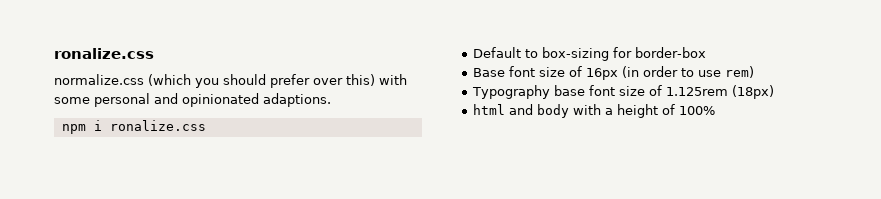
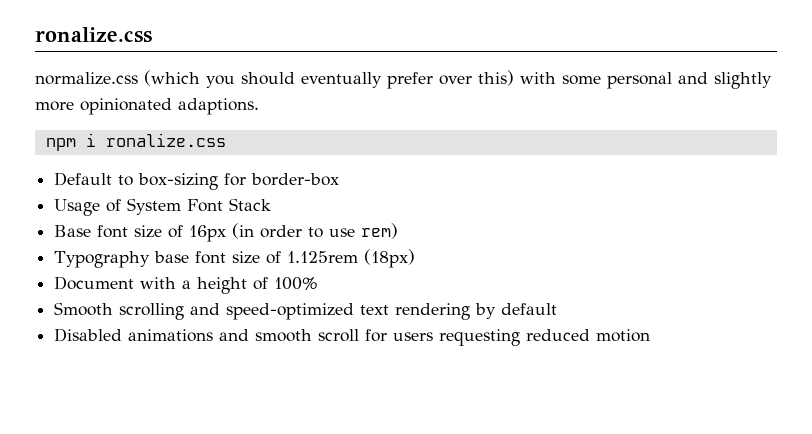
(266, 79) none -> [301,72,382,88] eventually
(178, 98) none -> [714,72,772,89] [35,101,74,111] slightly more
(706, 52) none -> [54,198,272,216] // Usage of System Font Stack
[472,104,569,118] html and body -> [54,276,135,290] Document
(715, 110) none -> [54,302,558,320] [54,328,651,346] // Smooth scrolling and speed-optimized text rendering by default // Disabled animations and smooth scroll for users requesting reduced motion

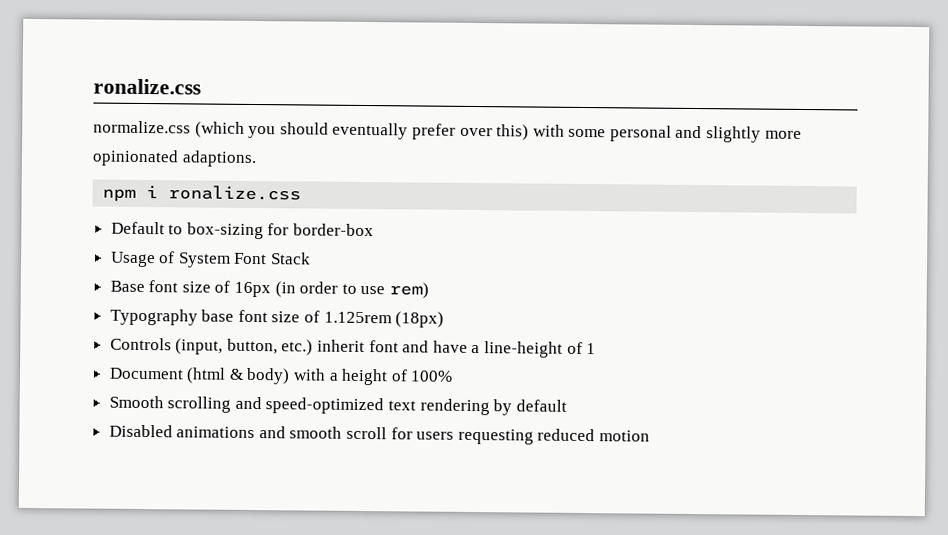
[54,276,135,290] Document -> [109,337,597,358] [108,367,291,385] Controls (input, button, etc.) inherit font and have a line-height of 1 // Document (html & body)

